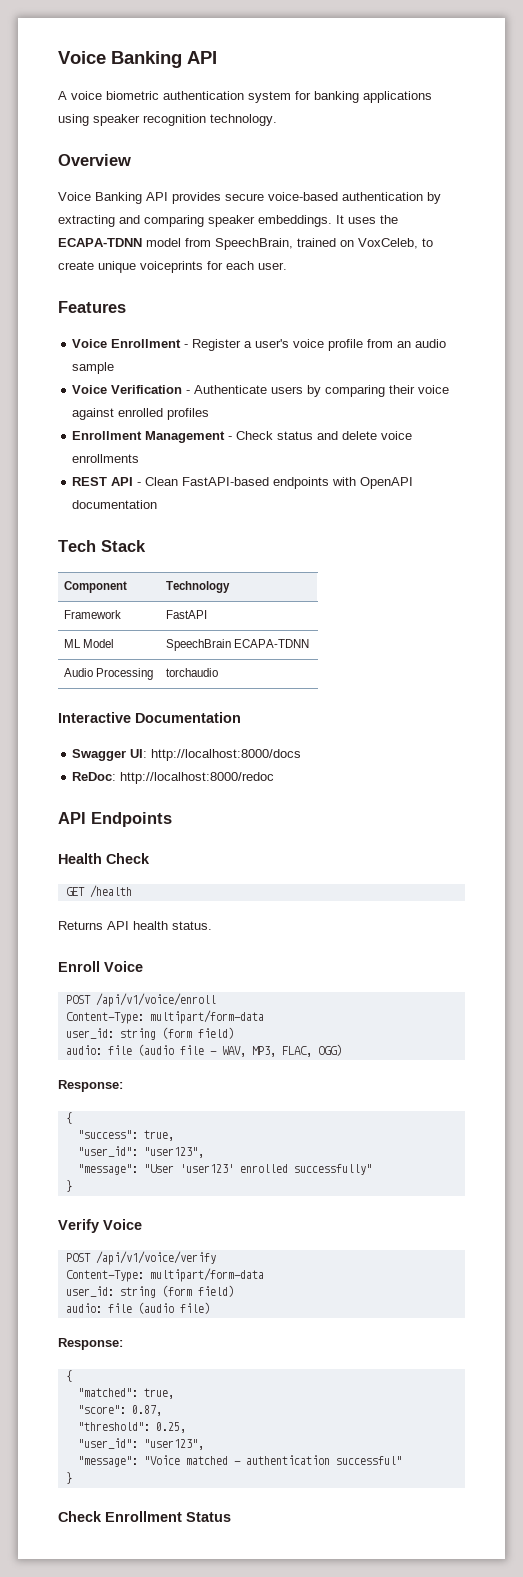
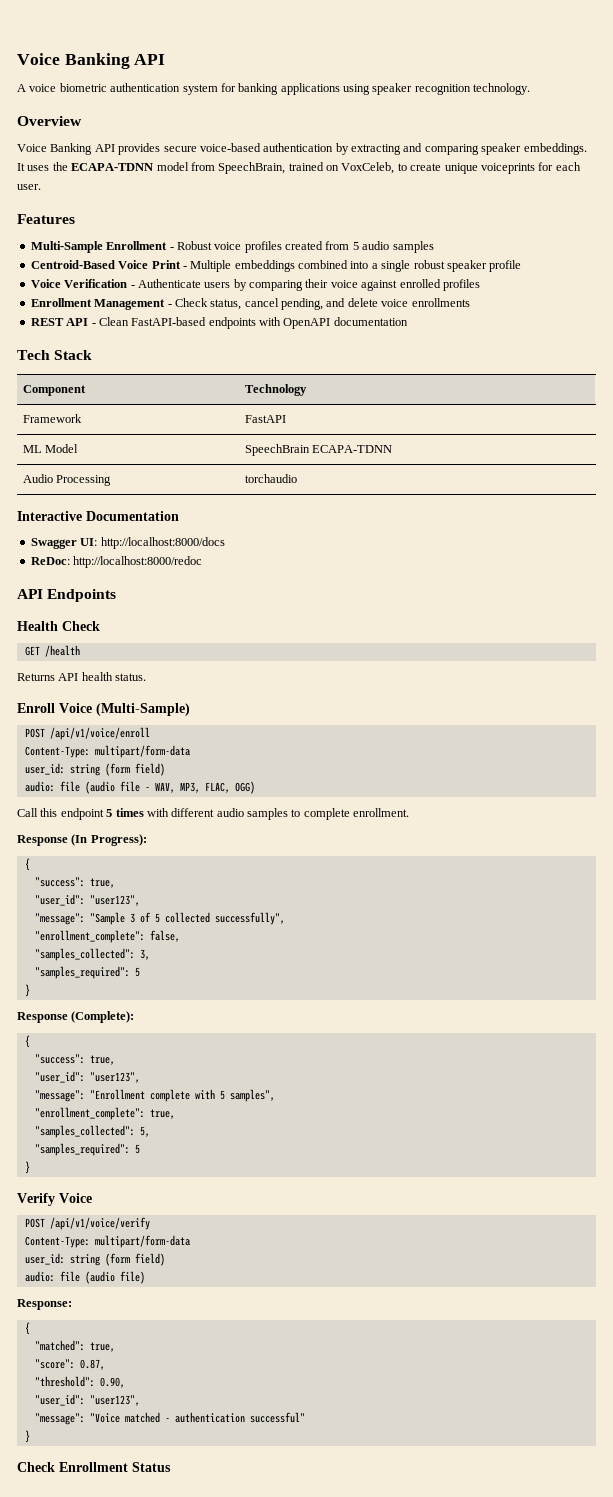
[72,339,108,348] Voice -> [30,241,103,253] Multi-Sample
[192,339,447,351] [72,362,115,374] Register a user's voice profile from an audio sample -> [176,241,434,253] [30,260,522,272] Robust voice profiles created from 5 audio samples // Centroid-Based Voice Print - Multiple embeddings combined into a single robust speaker profile
[277,431,314,440] status -> [210,298,323,310] status, cancel pending,
(143, 966) none -> [96,703,190,716] (Multi-Sample)
[58,1080,123,1092] [65,1112,72,1124] [77,1130,174,1141] [77,1146,204,1158] [77,1164,372,1175] Response: // { // "success": true, // "user_id": "user123", // "message": "User 'user123' enrolled successfully" -> [17,808,410,820] [17,834,147,846] [24,858,30,871] [34,877,115,888] [34,894,140,906] [34,912,285,925] [34,930,180,943] [34,948,150,961] [34,966,140,979] [24,984,30,997] [17,1011,135,1023] [24,1035,30,1048] [34,1054,115,1065] [34,1071,140,1083] [34,1089,275,1102] [34,1107,175,1120] [34,1125,150,1138] [34,1143,140,1156] Call this endpoint 5 times with different audio samples to complete enrollment. // Response (In Progress): // { // "success": true, // "user_id": "user123", // "message": "Sample 3 of 5 collected successfully", // "enrollment_complete": false, // "samples_collected": 3, // "samples_required": 5 // } // Response (Complete): // { // "success": true, // "user_id": "user123", // "message": "Enrollment complete with 5 samples", // "enrollment_complete": true, // "samples_collected": 5, // "samples_required": 5
[155,1422,186,1433] 0.25, -> [99,1377,125,1388] 0.90,

